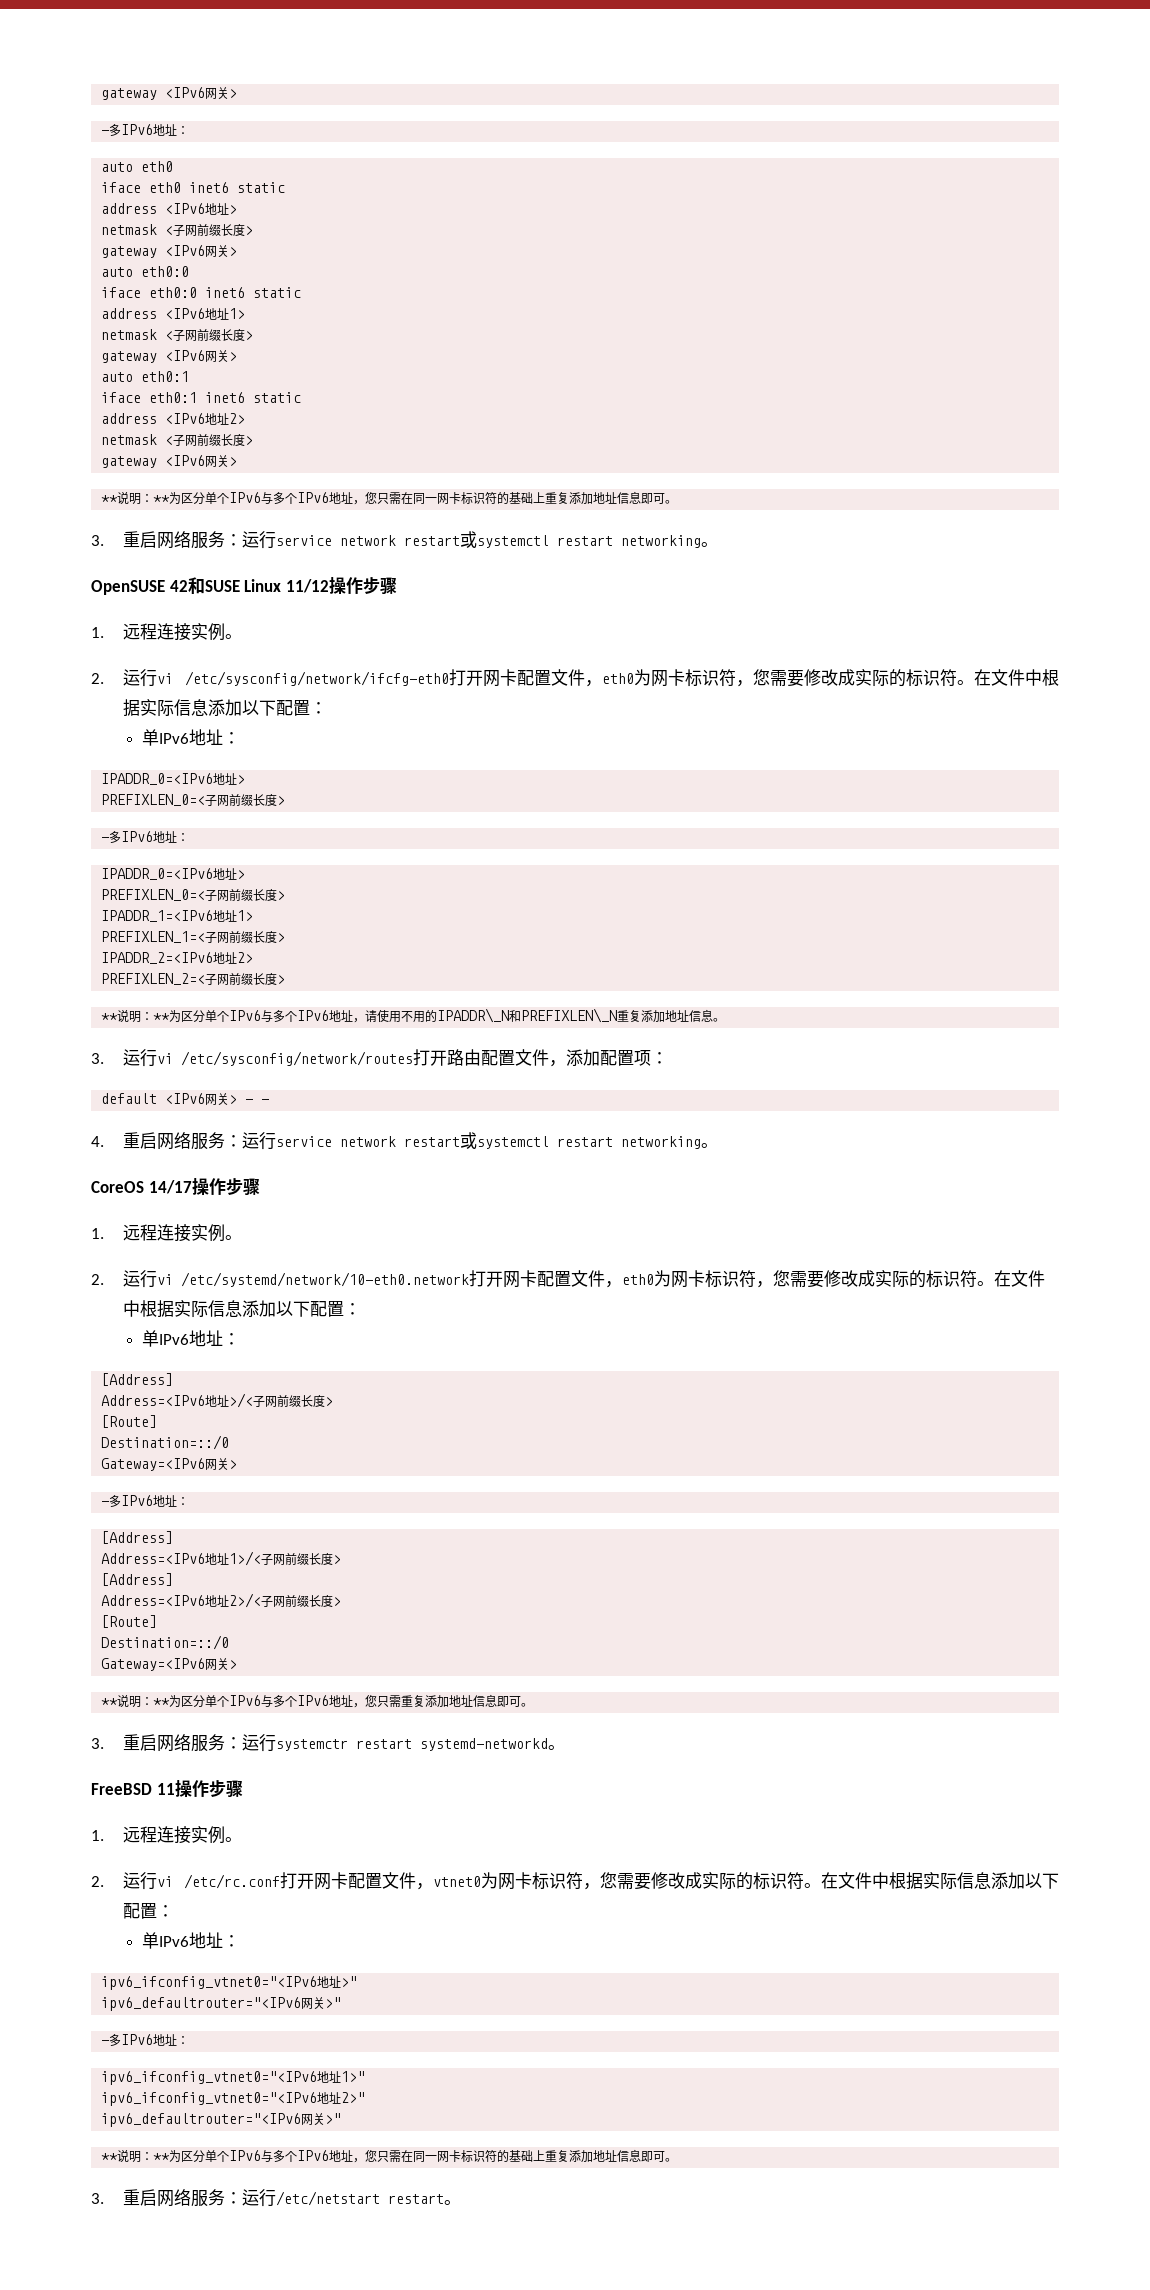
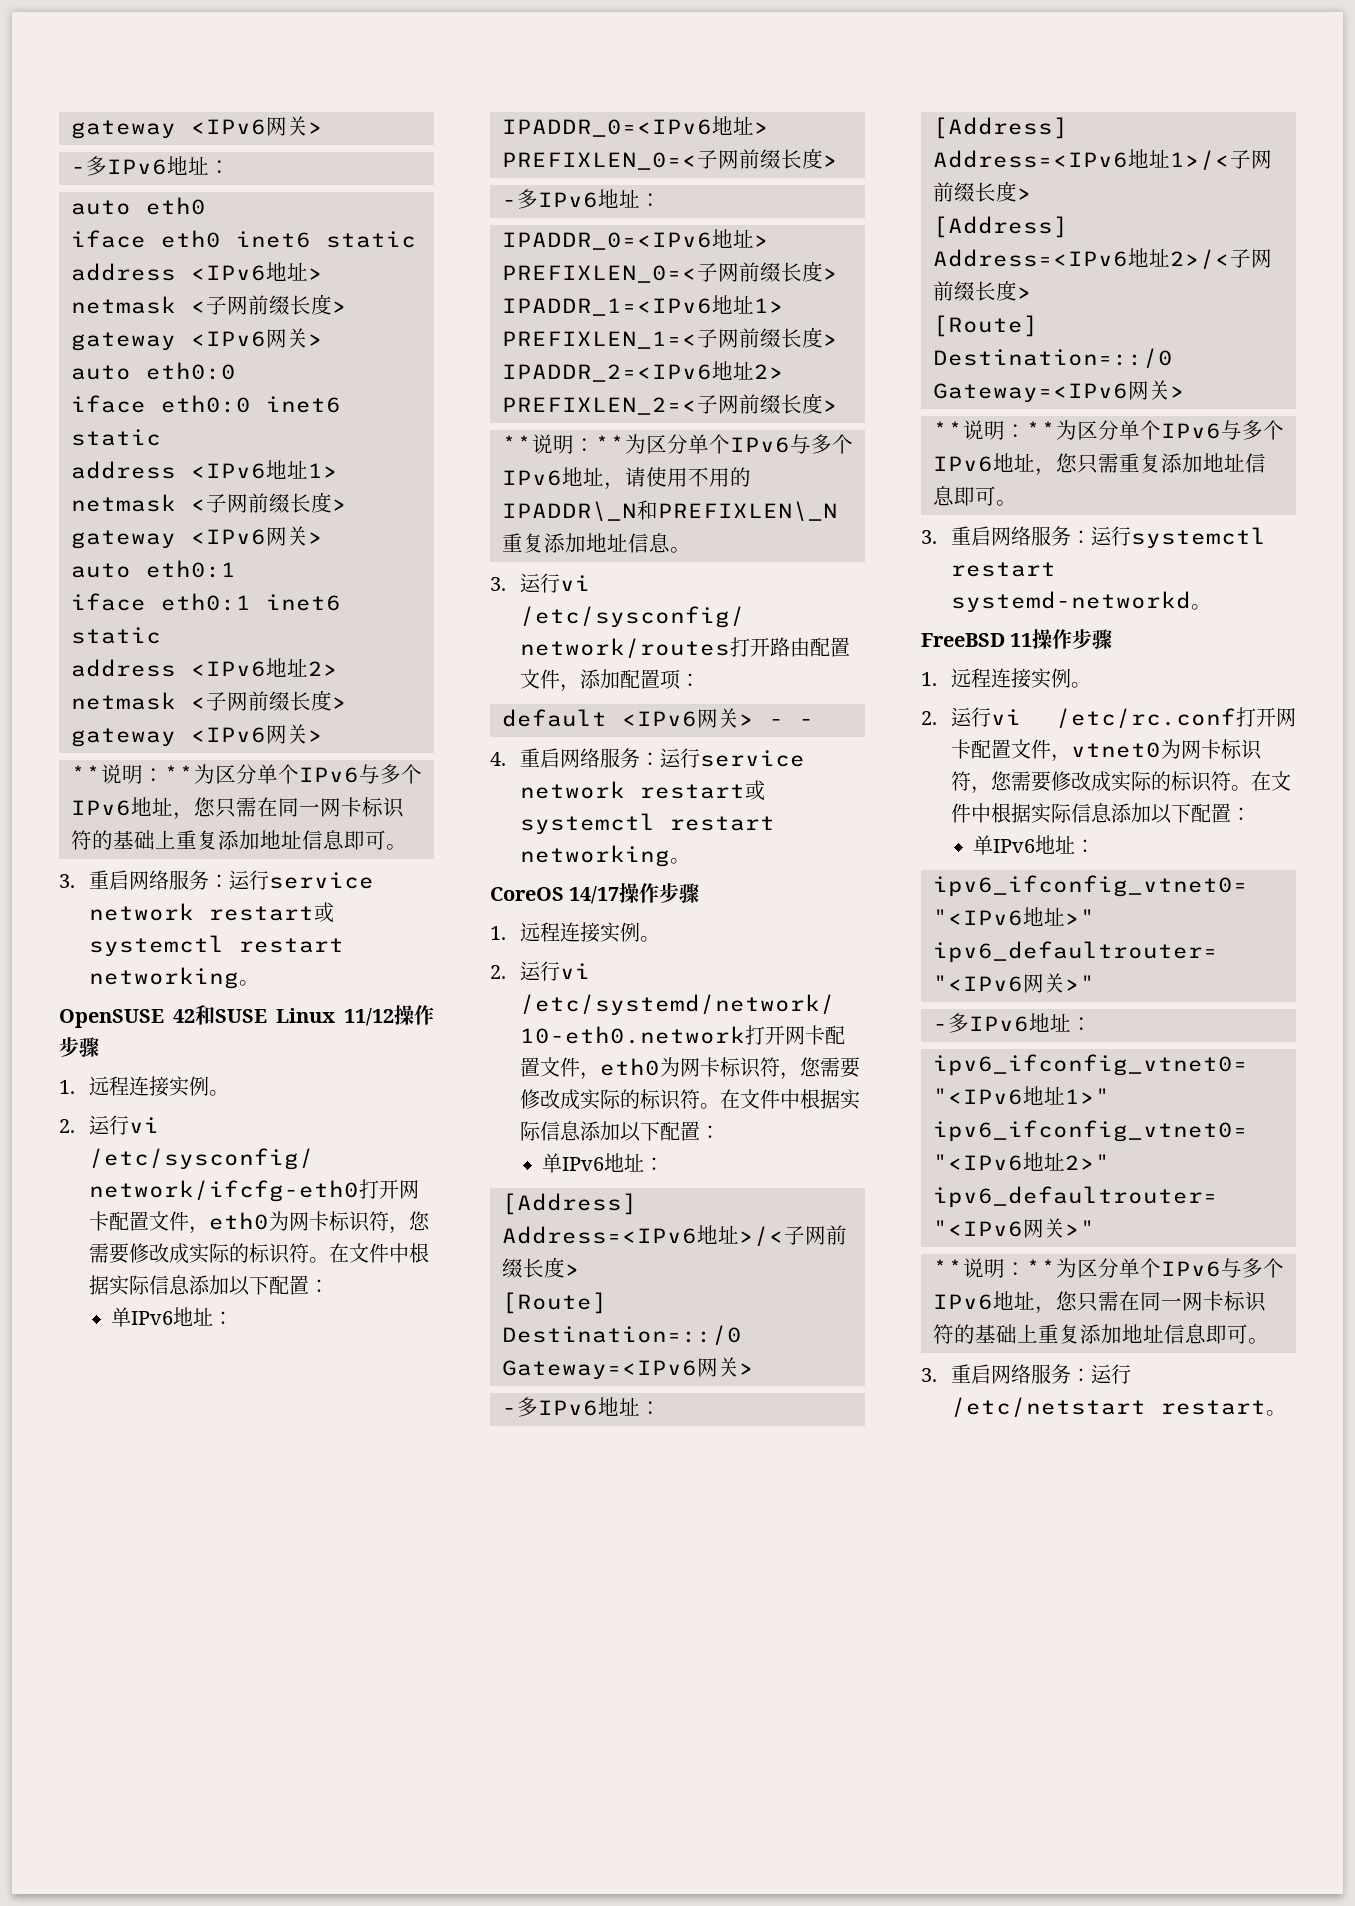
[276,1739,349,1751] systemctr -> [1131,527,1267,549] systemctl

